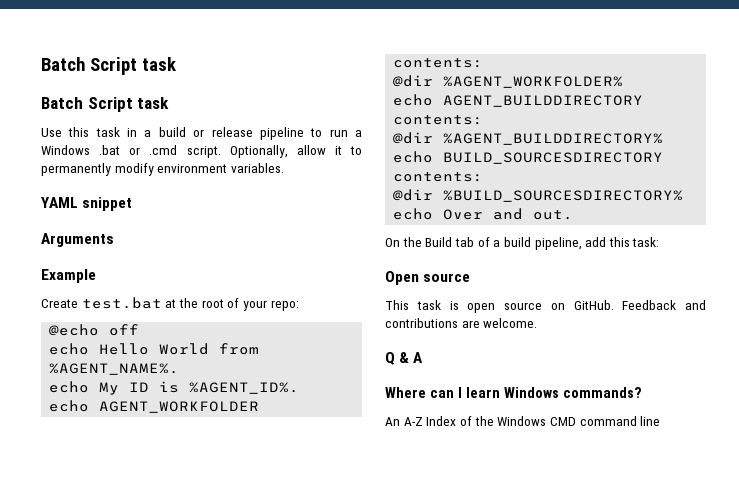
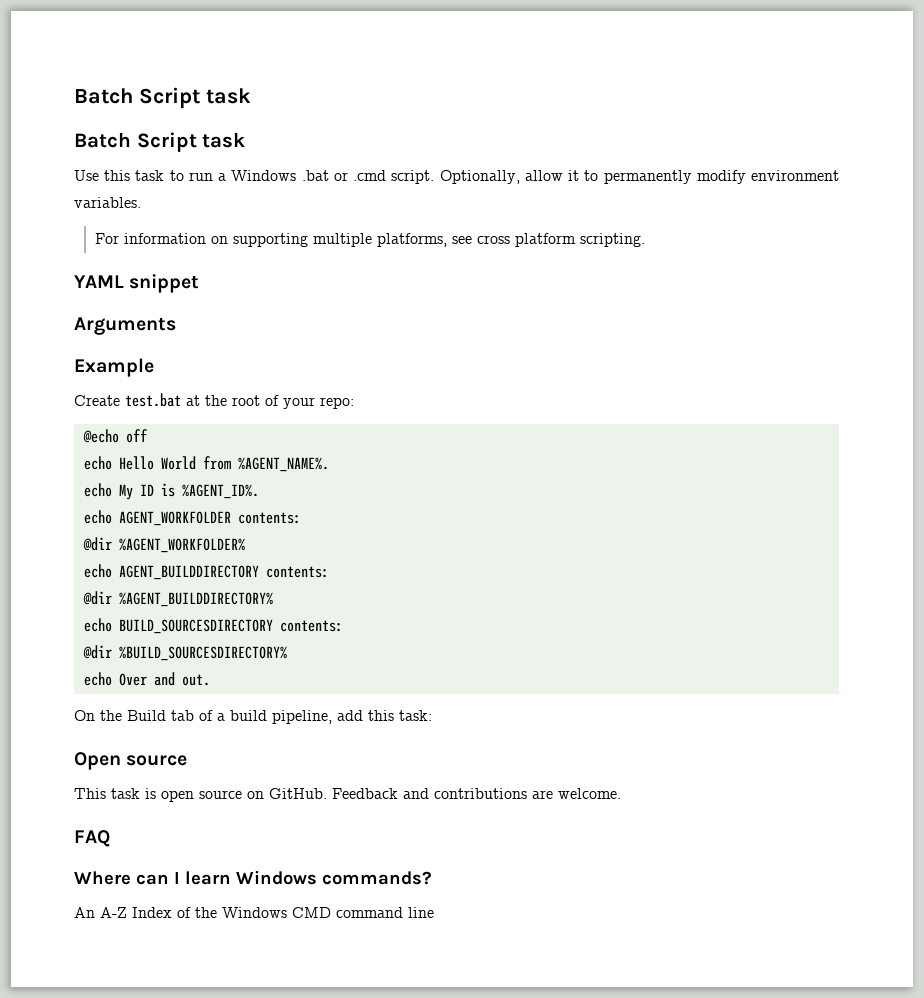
[127,127,304,140] in a build or release pipeline -> (165, 175) none
(284, 168) none -> [95,233,646,247] // For information on supporting multiple platforms, see cross platform scripting.
[385,352,424,365] Q & A -> [74,830,110,847] FAQ

